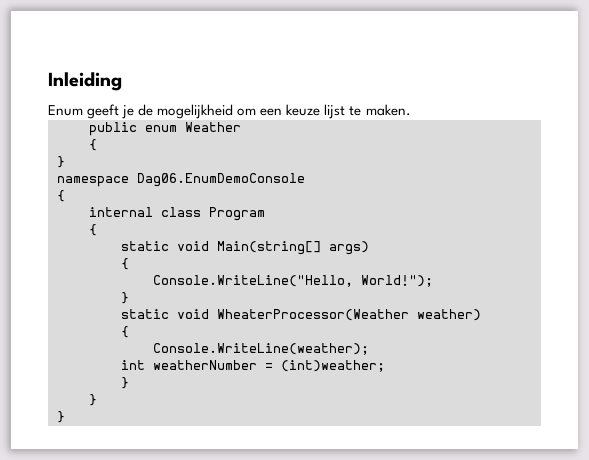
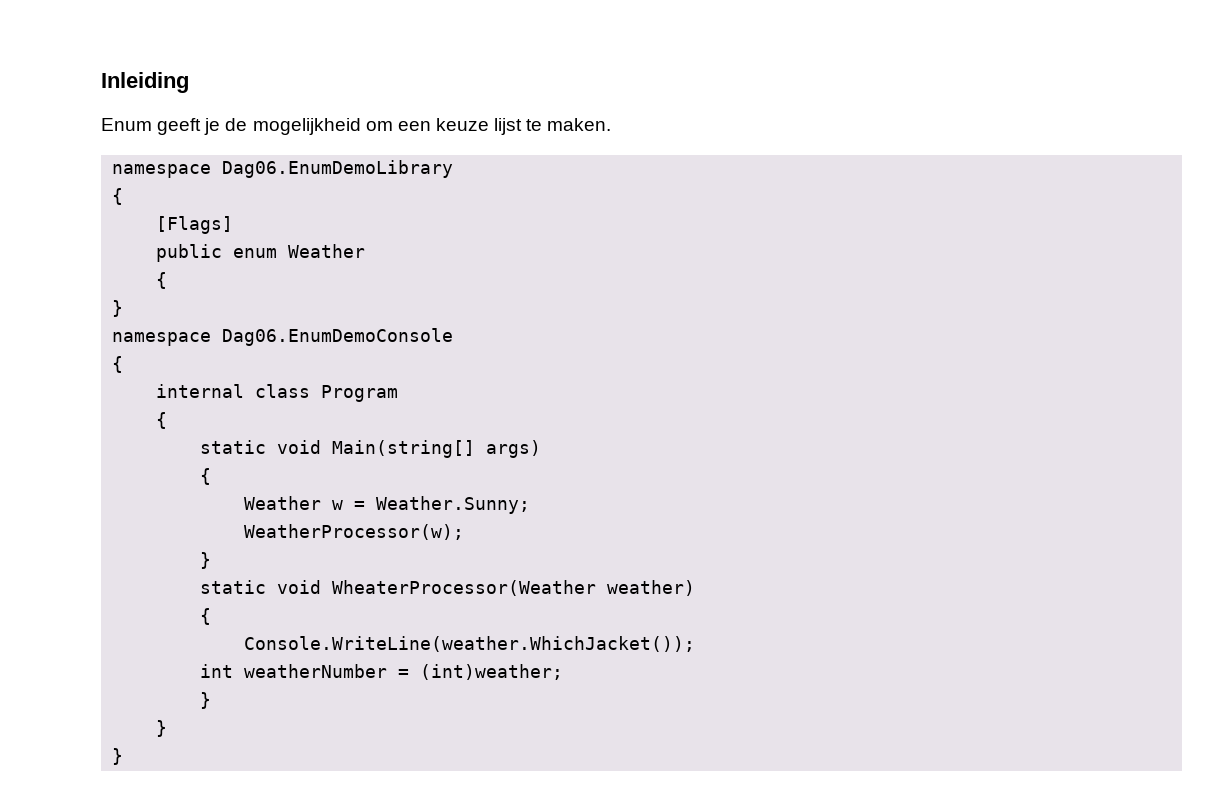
(411, 110) none -> [112,160,454,178] [112,188,124,205] [156,216,234,234] // namespace Dag06.EnumDemoLibrary // { // [Flags]
[153,275,433,287] Console.WriteLine("Hello, World!"); -> [244,496,531,514] [244,524,465,540] Weather w = Weather.Sunny; // WeatherProcessor(w);
[153,343,369,355] Console.WriteLine(weather); -> [244,636,696,652] Console.WriteLine(weather.WhichJacket());

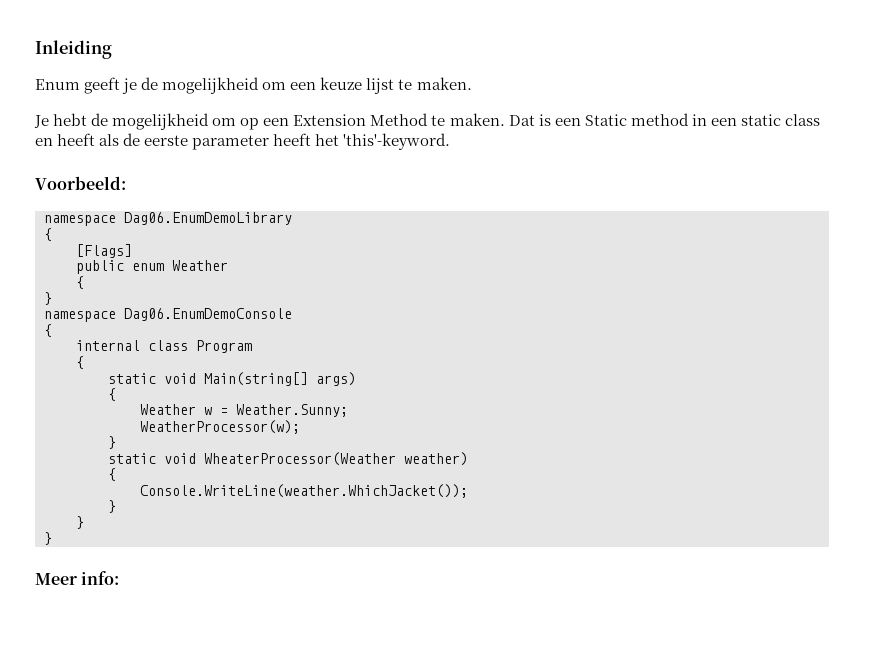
(612, 124) none -> [34,113,820,130] [35,133,451,150] [35,176,126,190] // Je hebt de mogelijkheid om op een Extension Method te maken. Dat is een Static method in een static class en heeft als de eerste parameter heeft het 'this'-keyword. // Voorbeeld:
[200,664,564,680] [200,692,212,709] [156,720,168,737] [112,748,124,765] int weatherNumber = (int)weather; // } // } // } -> [108,500,116,513] [76,516,84,529] [44,532,52,545] [35,571,120,585] } // } // } // Meer info:

